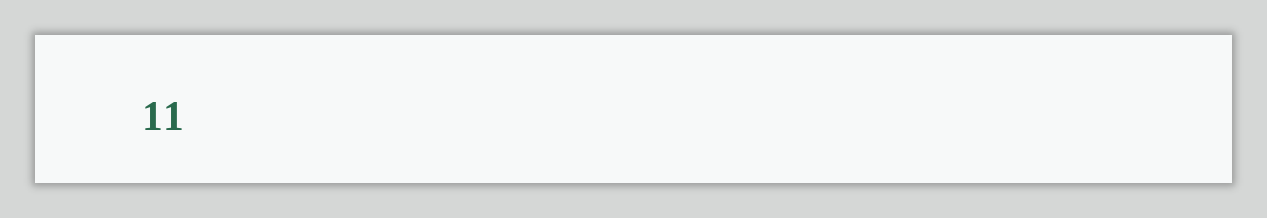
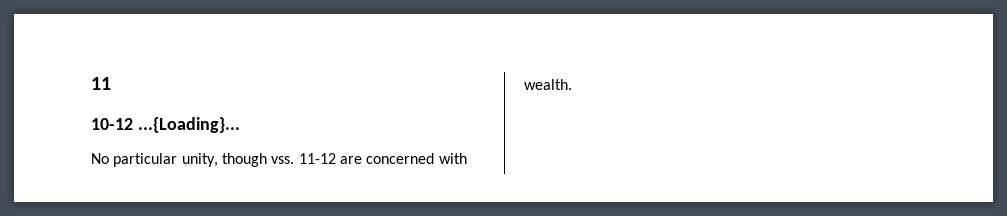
(184, 116) none -> [91,117,240,133] [91,153,467,167] [524,79,572,90] // 10-12 ...{Loading}... // No particular unity, though vss. 11-12 are concerned with wealth.

